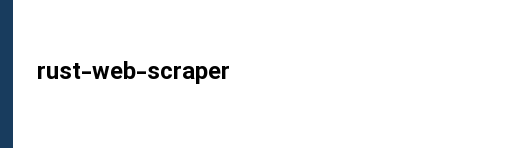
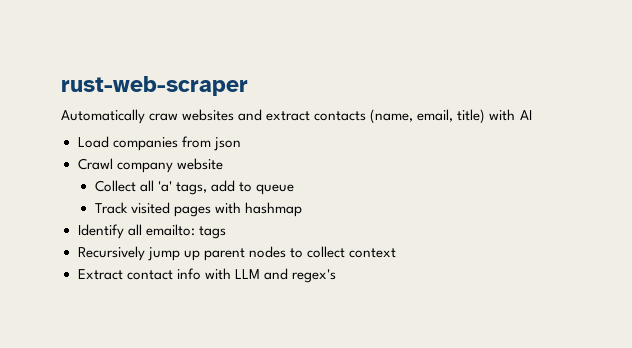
(230, 72) none -> [61,109,532,124] [77,136,241,151] [77,158,223,173] [94,180,295,195] [94,202,303,217] [77,224,226,239] [77,246,396,261] [77,268,336,283] // Automatically craw websites and extract contacts (name, email, title) with AI // Load companies from json // Crawl company website // Collect all 'a' tags, add to queue // Track visited pages with hashmap // Identify all emailto: tags // Recursively jump up parent nodes to collect context // Extract contact info with LLM and regex's

